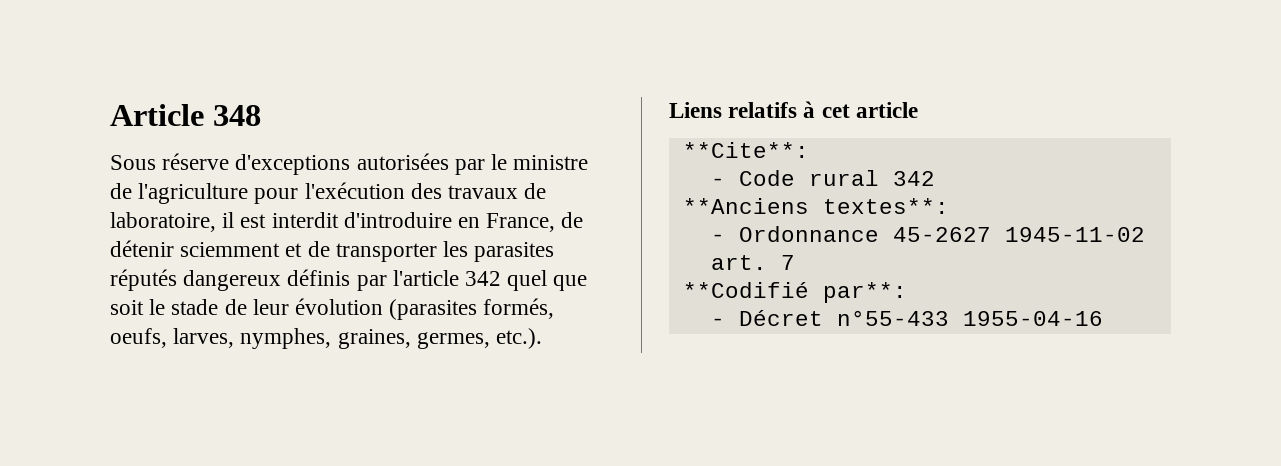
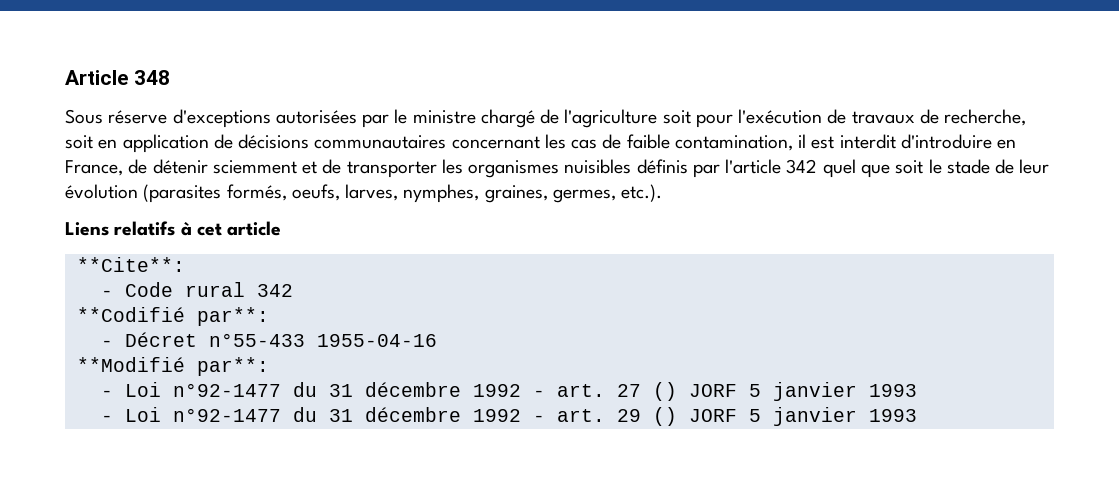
(589, 162) none -> [480,109,535,128] chargé
(249, 193) none -> [662,110,691,124] soit
[410,183,442,199] des -> [827,109,847,124] de
[110,212,216,232] laboratoire, -> [944,109,1027,126] [65,134,793,153] recherche, soit en application de décisions communautaires concernant les cas de faible contamination,
[474,242,555,262] [110,269,282,291] parasites réputés dangereux -> [468,159,632,178] organismes nuisibles
[682,198,949,214] [710,226,1145,242] [710,255,795,270] // **Anciens textes**: // - Ordonnance 45-2627 1945-11-02 art. 7 -> (293, 290) none
(1103, 318) none -> [76,357,269,376] [100,382,917,401] [100,407,917,426] // **Modifié par**: // - Loi n°92-1477 du 31 décembre 1992 - art. 27 () JORF 5 janvier 1993 // - Loi n°92-1477 du 31 décembre 1992 - art. 29 () JORF 5 janvier 1993

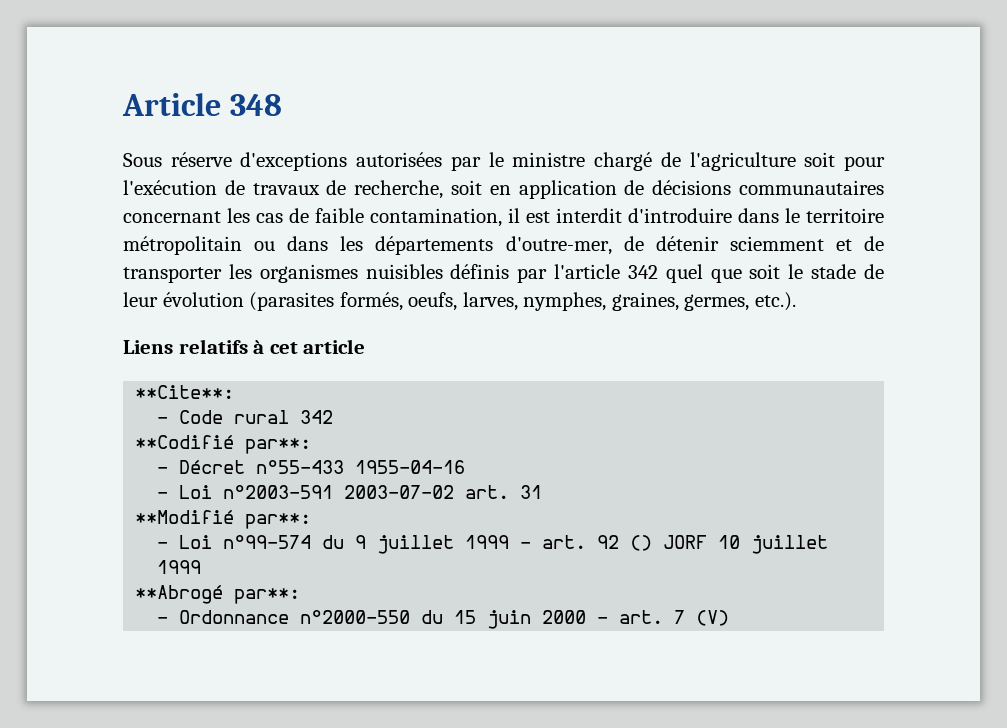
[997,139,1017,149] [65,160,123,176] en France, -> [738,208,884,223] [123,236,612,255] dans le territoire métropolitain ou dans les départements d'outre-mer,
(437, 340) none -> [157,485,543,499] // - Loi n°2003-591 2003-07-02 art. 31
[172,382,917,401] [100,407,917,426] n°92-1477 du 31 décembre 1992 - art. 27 () JORF 5 janvier 1993 // - Loi n°92-1477 du 31 décembre 1992 - art. 29 () JORF 5 janvier 1993 -> [223,535,829,554] [157,560,202,574] [135,585,301,604] [157,610,730,629] n°99-574 du 9 juillet 1999 - art. 92 () JORF 10 juillet 1999 // **Abrogé par**: // - Ordonnance n°2000-550 du 15 juin 2000 - art. 7 (V)

